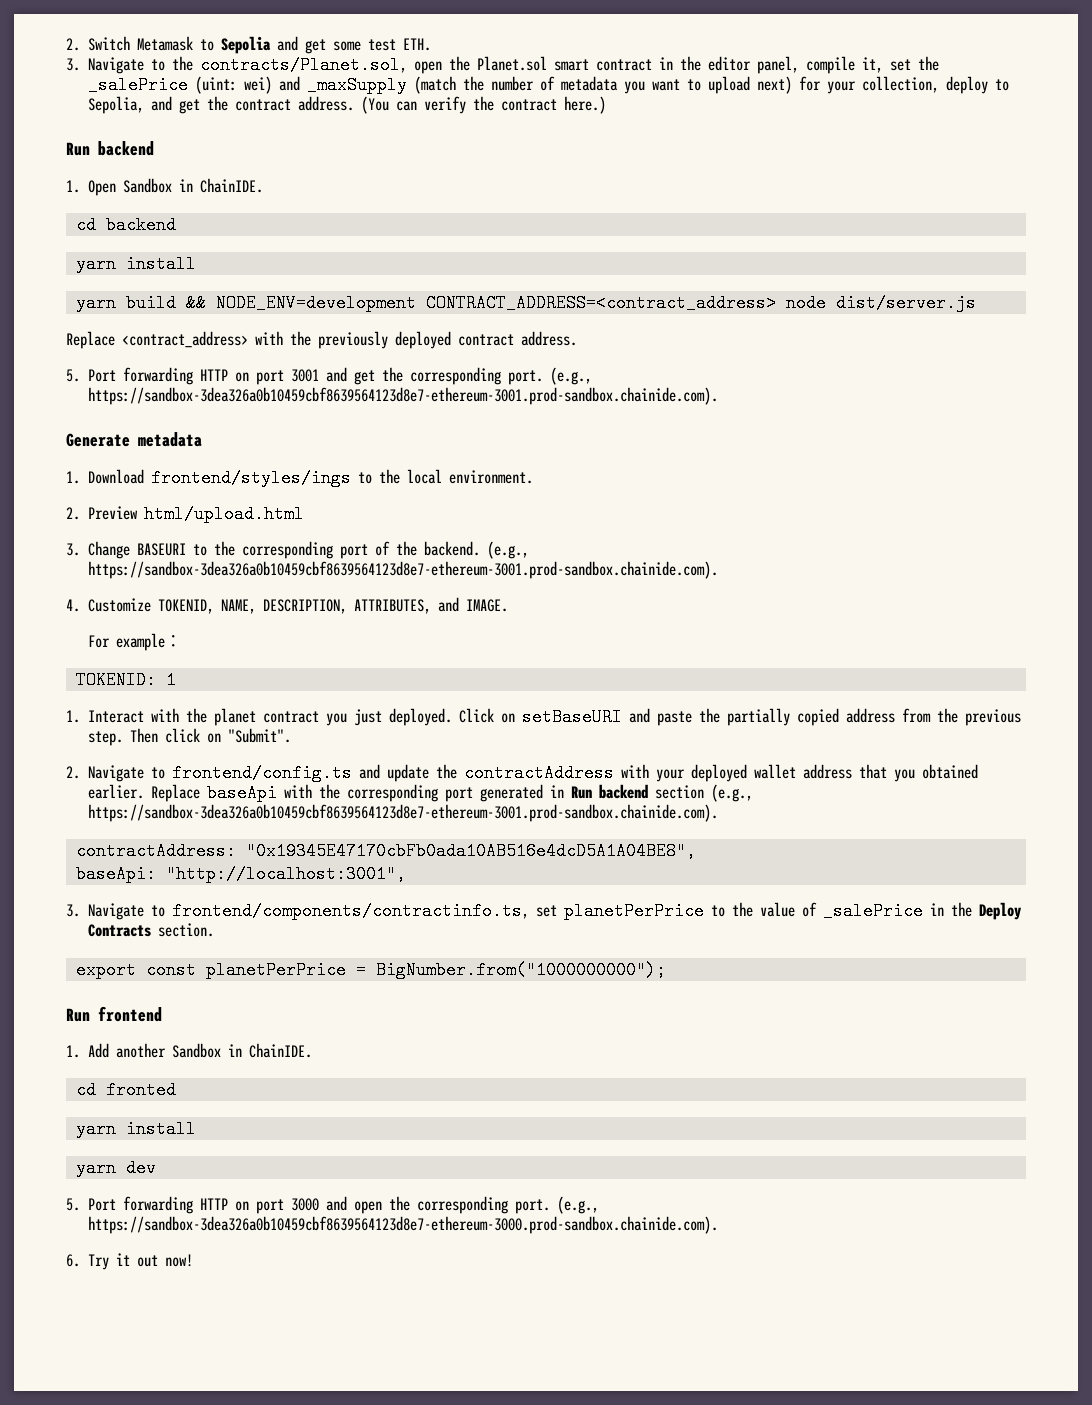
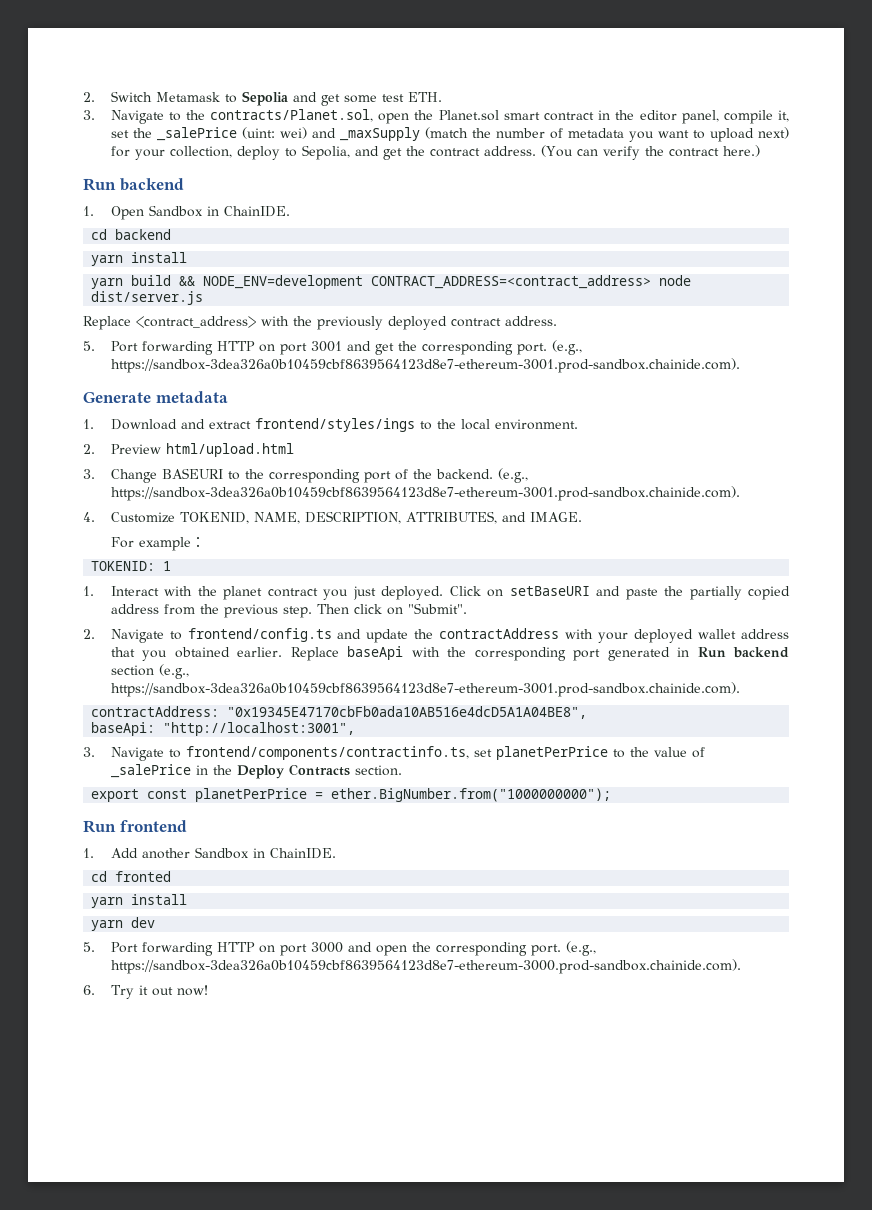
(145, 476) none -> [180,419,251,429] and extract
[375,961,666,979] BigNumber.from("1000000000"); -> [331,788,612,802] ether.BigNumber.from("1000000000");

